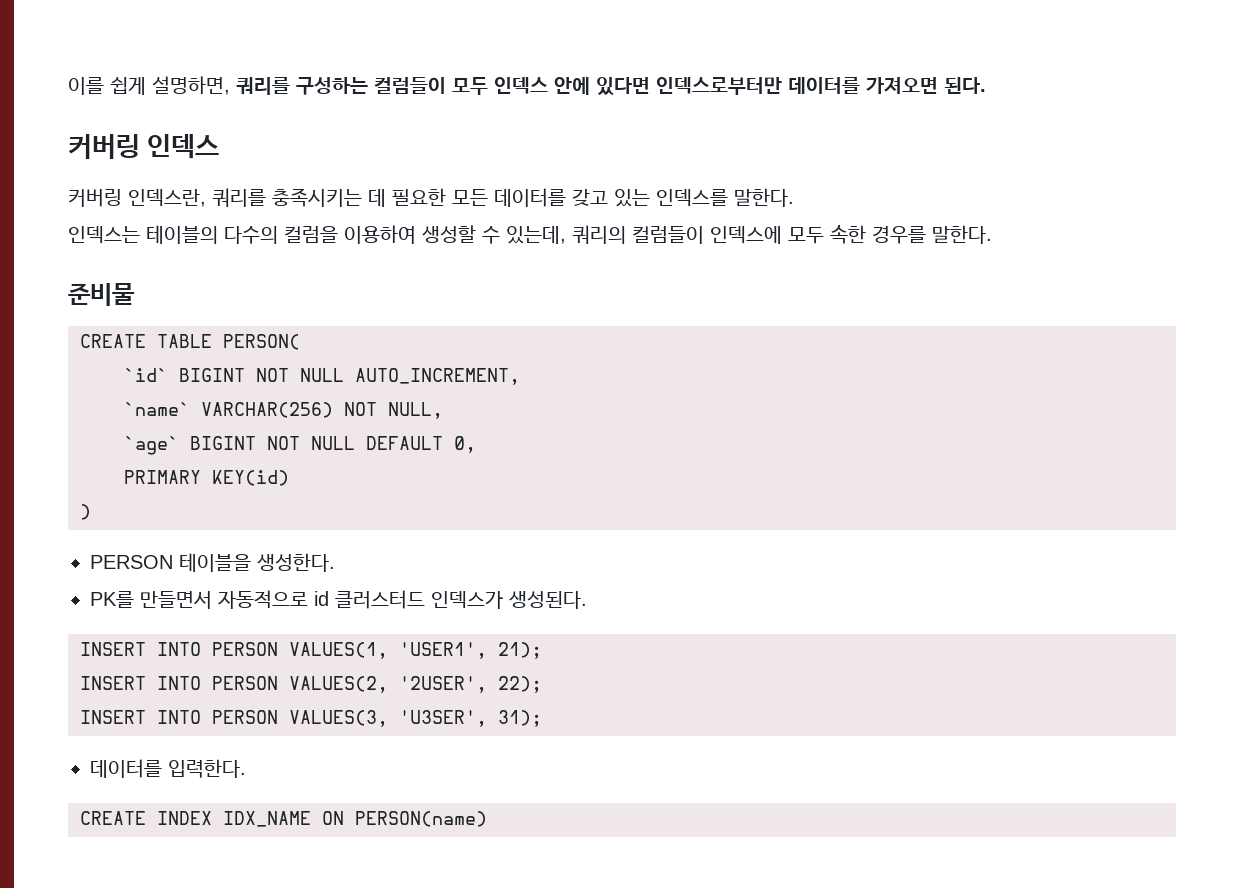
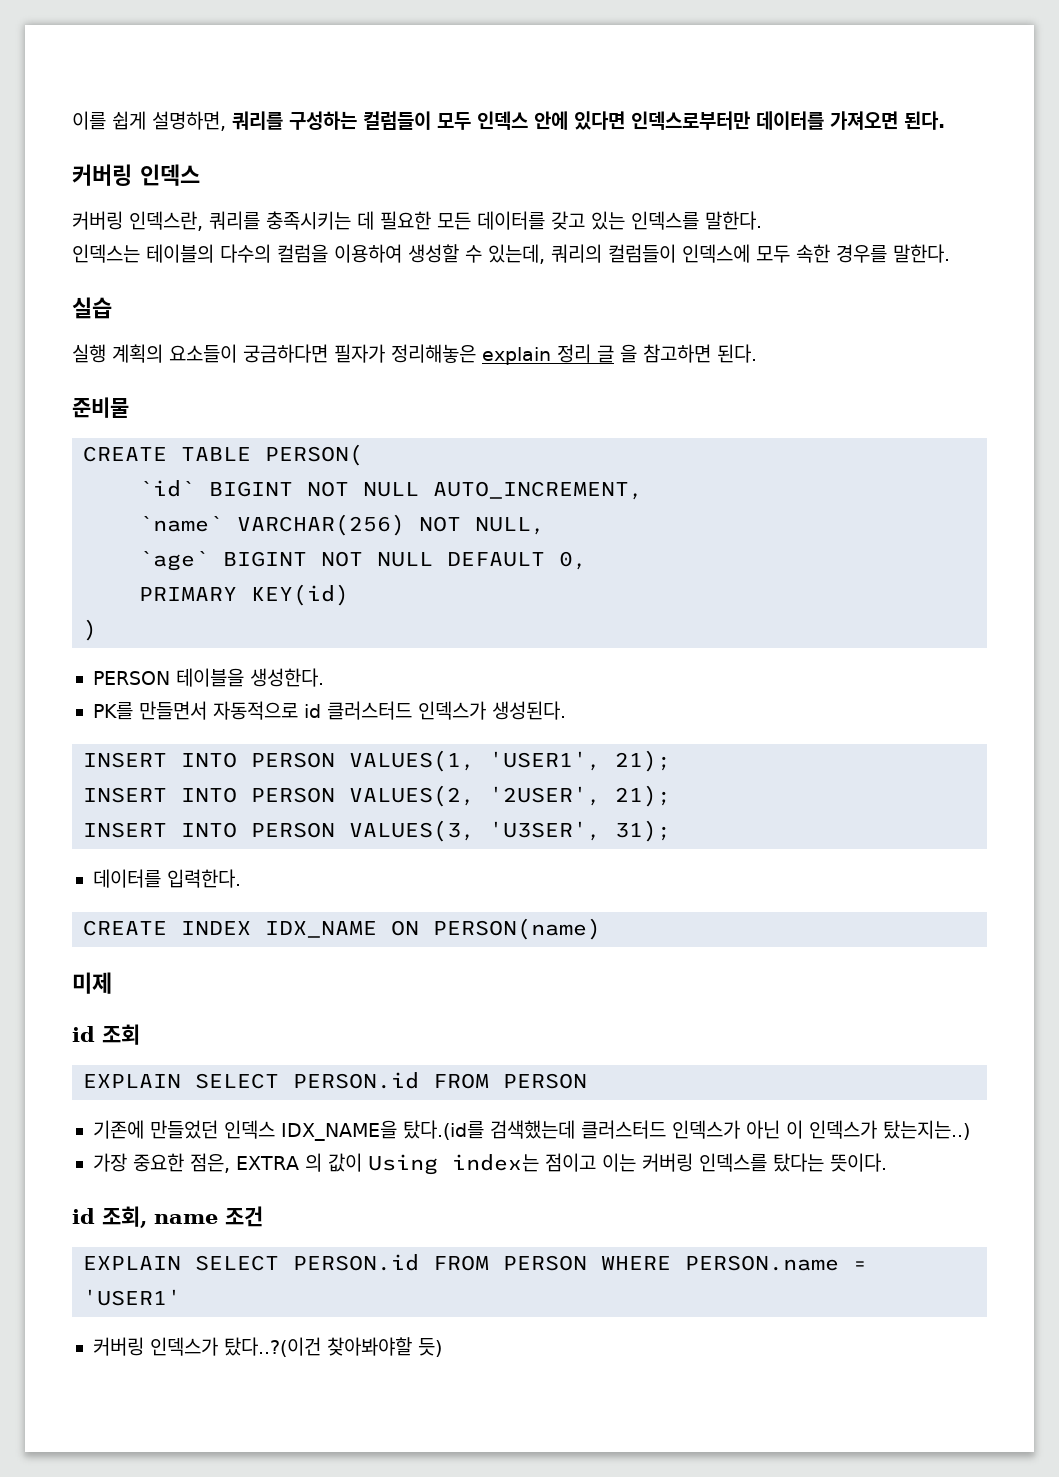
(992, 234) none -> [72,297,112,319] [72,344,757,365] // 실습 // 실행 계획의 요소들이 궁금하다면 필자가 정리해놓은 explain 정리 글 을 참고하면 된다.
[498,676,542,693] 22); -> [615,785,672,807] 21);
(487, 819) none -> [72,972,112,994] [72,1024,140,1045] [83,1072,588,1089] [92,1120,970,1141] [92,1153,887,1175] [72,1206,263,1228] [83,1254,868,1271] [83,1289,182,1306] [92,1337,442,1357] // 미제 // id 조회 // EXPLAIN SELECT PERSON.id FROM PERSON // 기존에 만들었던 인덱스 IDX_NAME을 탔다.(id를 검색했는데 클러스터드 인덱스가 아닌 이 인덱스가 탔는지는..) // 가장 중요한 점은, EXTRA 의 값이 Using index는 점이고 이는 커버링 인덱스를 탔다는 뜻이다. // id 조회, name 조건 // EXPLAIN SELECT PERSON.id FROM PERSON WHERE PERSON.name = 'USER1' // 커버링 인덱스가 탔다..?(이건 찾아봐야할 듯)

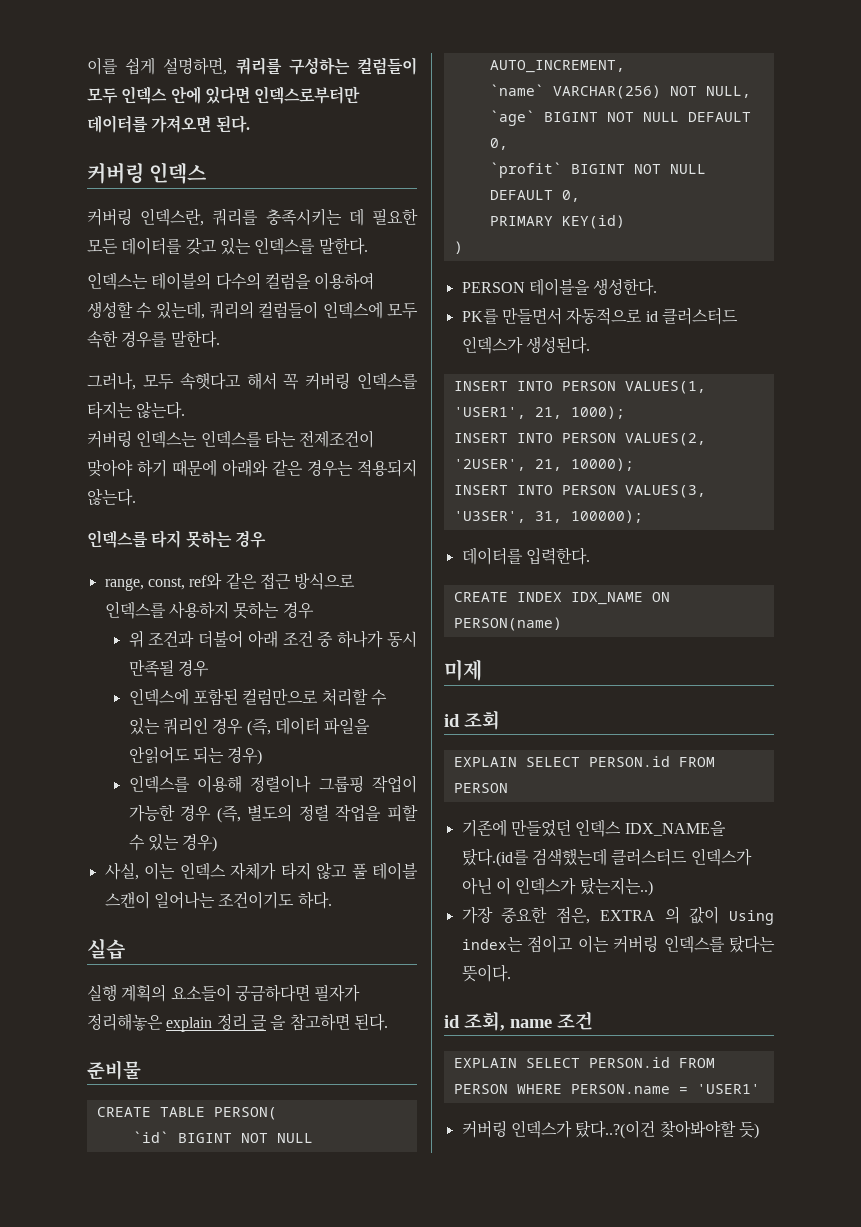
(950, 253) none -> [87,372,419,390] [87,401,186,419] [87,430,375,448] [87,459,417,477] [87,488,136,506] [87,530,266,548] [104,572,356,591] [104,601,314,619] [128,630,417,648] [128,659,209,677] [128,688,387,706] [128,717,371,736] [128,746,263,765] [128,775,418,793] [128,804,418,823] [128,833,218,852] [104,862,418,880] [104,891,332,909] // 그러나, 모두 속햇다고 해서 꼭 커버링 인덱스를 타지는 않는다. // 커버링 인덱스는 인덱스를 타는 전제조건이 맞아야 하기 때문에 아래와 같은 경우는 적용되지 않는다. // 인덱스를 타지 못하는 경우 // range, const, ref와 같은 접근 방식으로 인덱스를 사용하지 못하는 경우 // 위 조건과 더불어 아래 조건 중 하나가 동시 만족될 경우 // 인덱스에 포함된 컬럼만으로 처리할 수 있는 쿼리인 경우 (즉, 데이터 파일을 안읽어도 되는 경우) // 인덱스를 이용해 정렬이나 그룹핑 작업이 가능한 경우 (즉, 별도의 정렬 작업을 피할 수 있는 경우) // 사실, 이는 인덱스 자체가 타지 않고 풀 테이블 스캔이 일어나는 조건이기도 하다.
(588, 560) none -> [489,162,706,178] [489,190,580,202] // `profit` BIGINT NOT NULL DEFAULT 0,
[615,750,672,772] 21); -> [534,406,625,419] 21, 1000);
[615,785,672,807] 21); -> [534,458,634,471] 21, 10000);
[615,820,672,842] 31); -> [534,510,643,523] 31, 100000);

